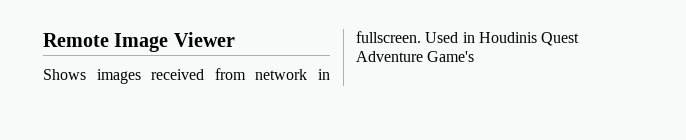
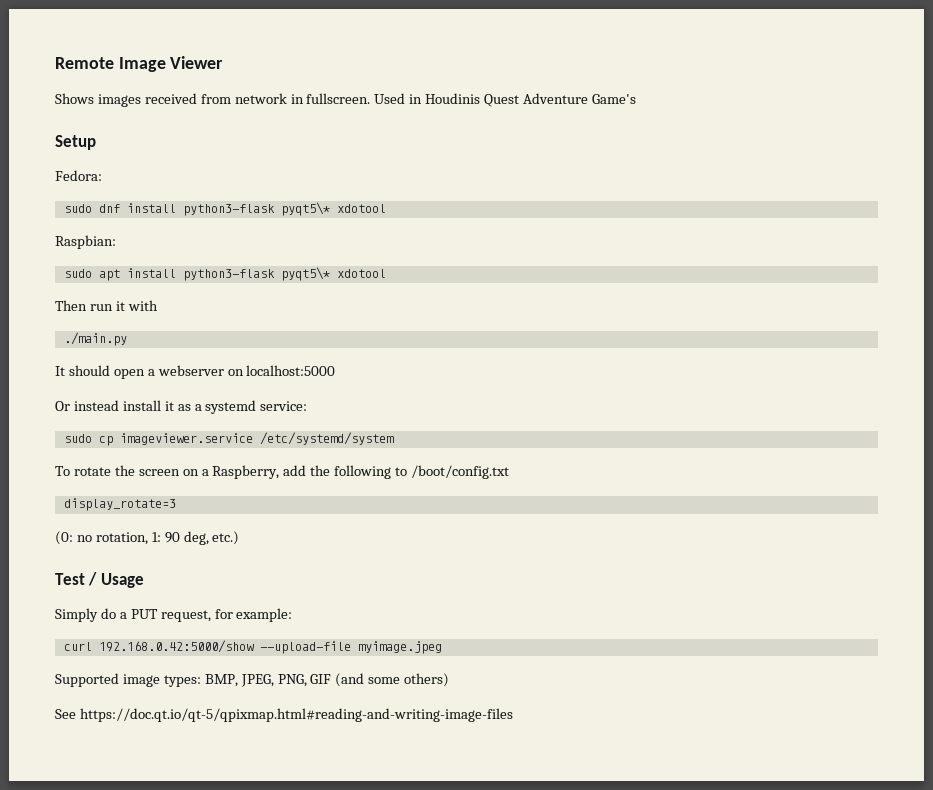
(475, 56) none -> [55,135,96,150] [55,170,102,181] [63,202,386,216] [55,235,116,249] [63,267,386,281] [55,300,158,311] [63,332,127,346] [55,365,336,379] [55,400,308,414] [63,432,394,446] [55,465,510,479] [63,498,176,511] [55,531,240,545] [55,572,144,588] [55,608,293,622] [63,640,442,654] [55,673,450,687] [55,708,513,722] // Setup // Fedora: // sudo dnf install python3-flask pyqt5\* xdotool // Raspbian: // sudo apt install python3-flask pyqt5\* xdotool // Then run it with // ./main.py // It should open a webserver on localhost:5000 // Or instead install it as a systemd service: // sudo cp imageviewer.service /etc/systemd/system // To rotate the screen on a Raspberry, add the following to /boot/config.txt // display_rotate=3 // (0: no rotation, 1: 90 deg, etc.) // Test / Usage // Simply do a PUT request, for example: // curl 192.168.0.42:5000/show --upload-file myimage.jpeg // Supported image types: BMP, JPEG, PNG, GIF (and some others) // See https://doc.qt.io/qt-5/qpixmap.html#reading-and-writing-image-files

